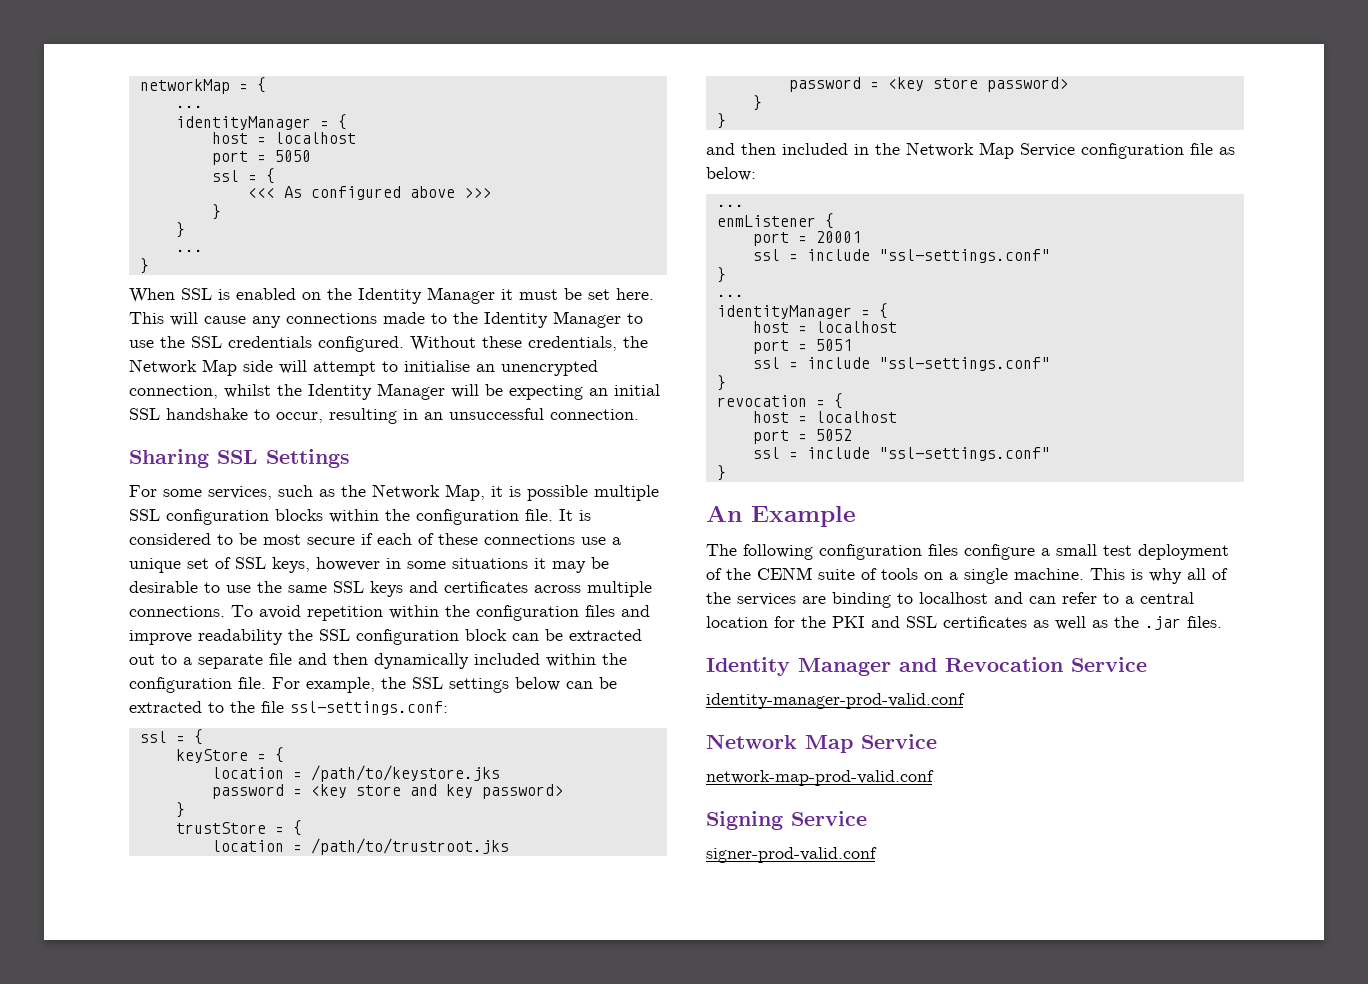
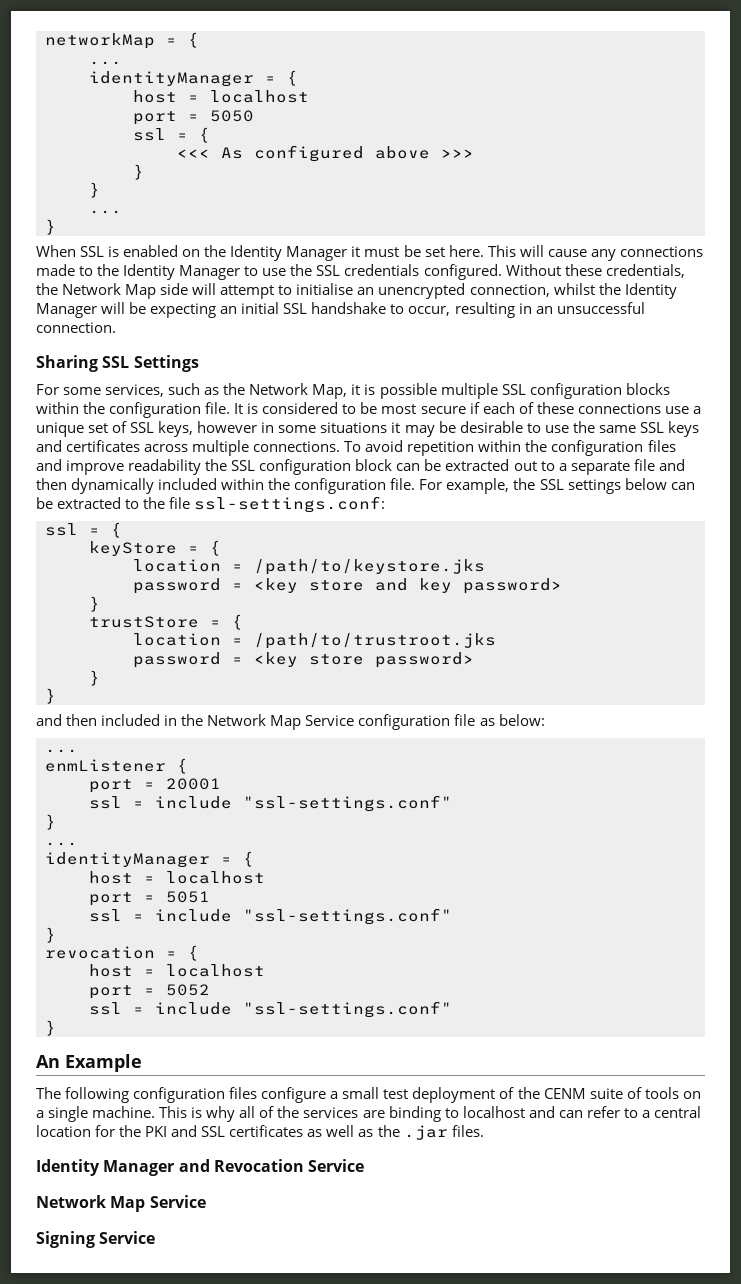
[706,693,965,709] [706,734,937,753] [706,770,934,786] // identity-manager-prod-valid.conf // Network Map Service // network-map-prod-valid.conf -> [36,1195,206,1212] // Network Map Service
[706,847,877,863] // signer-prod-valid.conf -> (156, 1237) none

